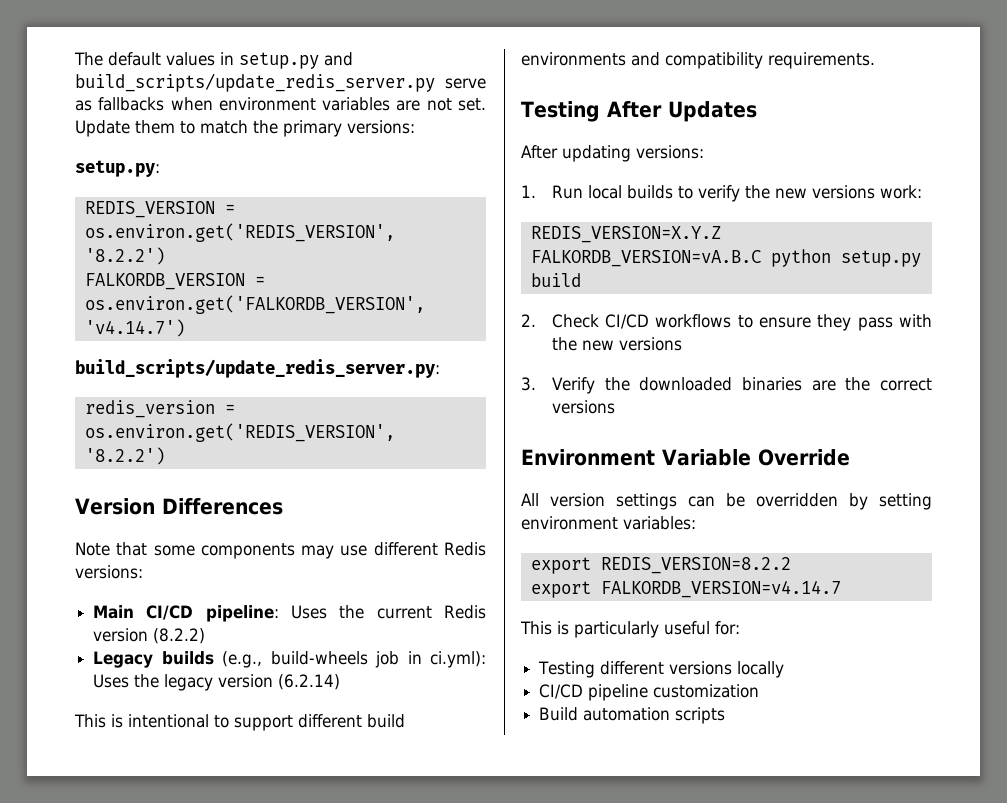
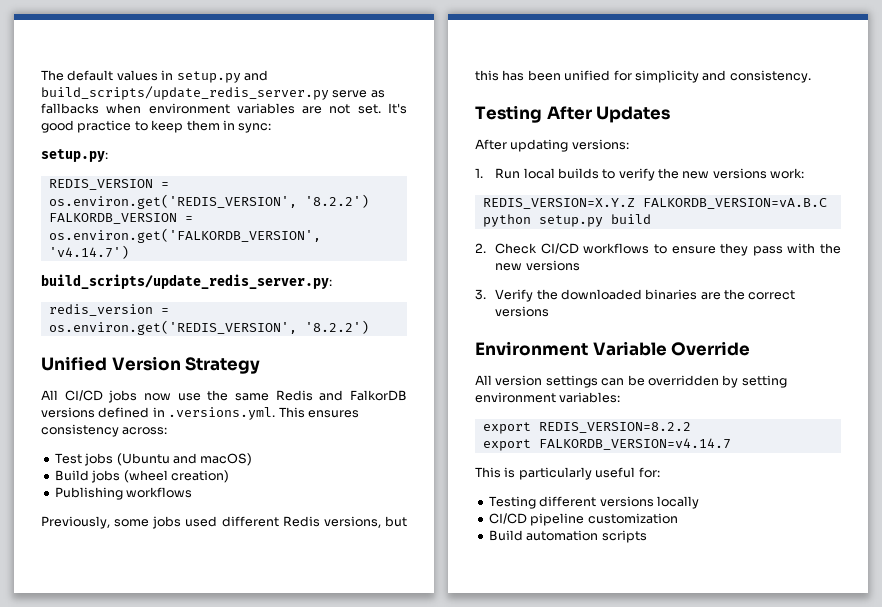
[75,120,415,137] Update them to match the primary versions: -> [388,103,407,114] [41,120,272,133] It's good practice to keep them in sync:
[75,498,283,515] [75,542,486,559] [75,565,143,579] [93,605,486,622] [93,628,206,644] [93,651,487,668] [93,674,341,691] [74,714,405,731] [521,52,875,69] Version Differences // Note that some components may use different Redis versions: // Main CI/CD pipeline: Uses the current Redis version (8.2.2) // Legacy builds (e.g., build-wheels job in ci.yml): Uses the legacy version (6.2.14) // This is intentional to support different build environments and compatibility requirements. -> [41,356,261,374] [41,390,407,403] [41,407,359,420] [41,424,168,437] [54,453,253,466] [54,470,229,483] [54,487,193,500] [41,516,407,529] [475,70,811,83] Unified Version Strategy // All CI/CD jobs now use the same Redis and FalkorDB versions defined in .versions.yml. This ensures consistency across: // Test jobs (Ubuntu and macOS) // Build jobs (wheel creation) // Publishing workflows // Previously, some jobs used different Redis versions, but this has been unified for simplicity and consistency.

